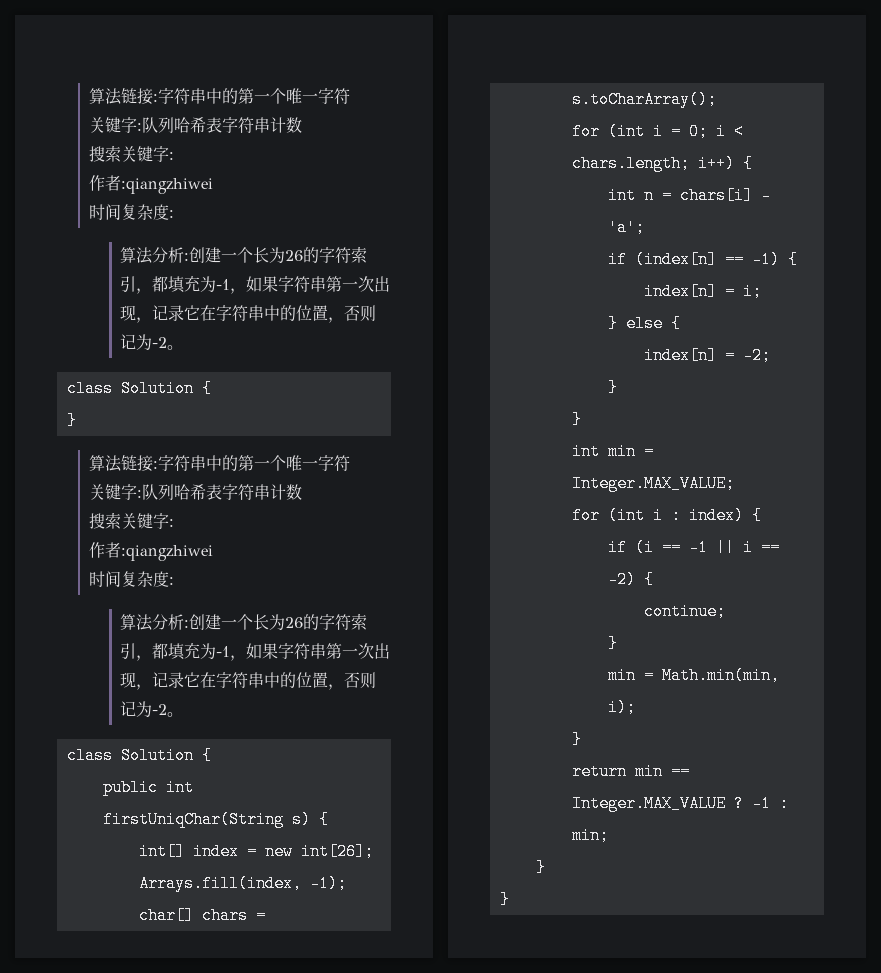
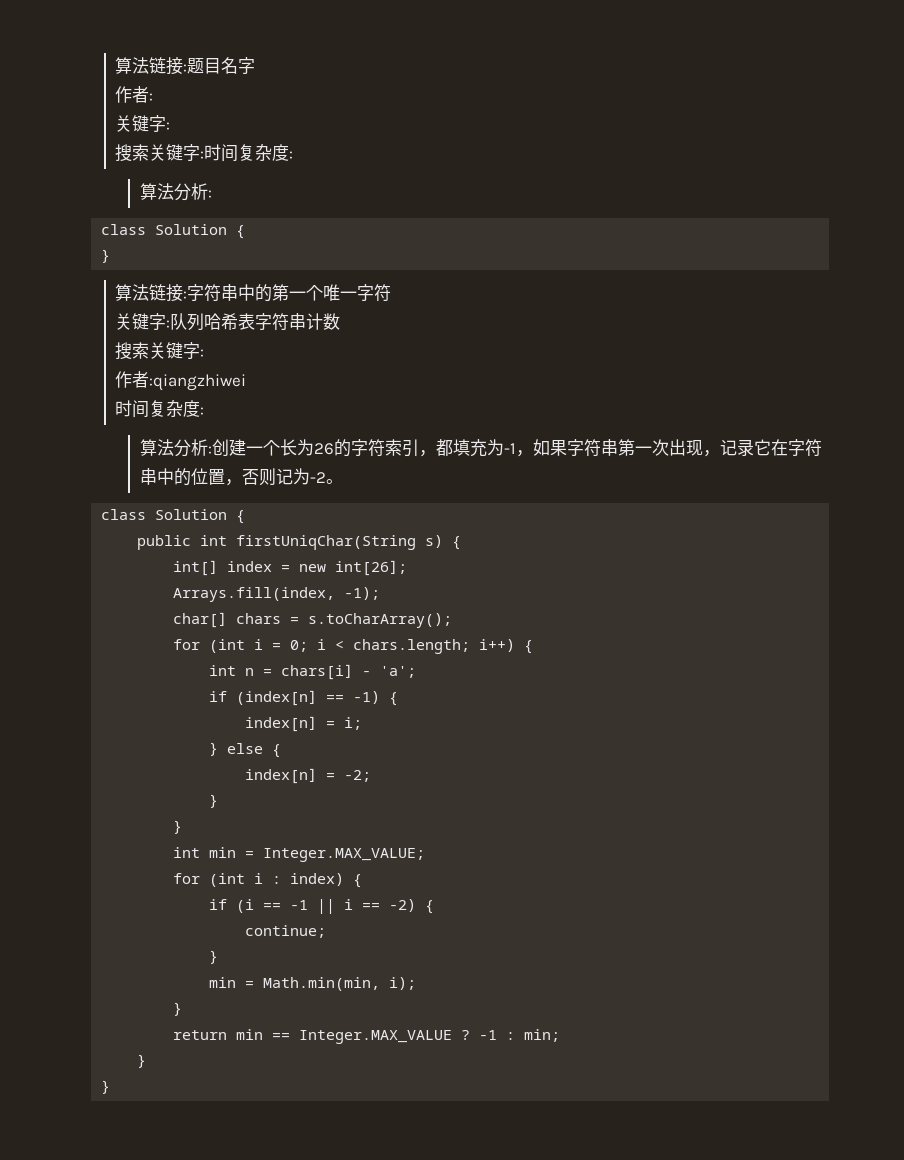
[88,88,350,105] [88,117,302,133] [88,145,174,162] [88,175,213,194] [88,204,174,220] [120,246,368,264] [120,276,391,294] [120,305,377,323] [120,334,184,350] 算法链接:字符串中的第一个唯一字符 // 关键字:队列哈希表字符串计数 // 搜索关键字: // 作者:qiangzhiwei // 时间复杂度: // 算法分析:创建一个长为26的字符索引，都填充为-1，如果字符串第一次出现，记录它在字符串中的位置，否则记为-2。 -> [115,57,256,75] [115,86,154,103] [115,115,171,132] [115,144,294,162] [139,183,212,201] 算法链接:题目名字 // 作者: // 关键字: // 搜索关键字:时间复杂度: // 算法分析:

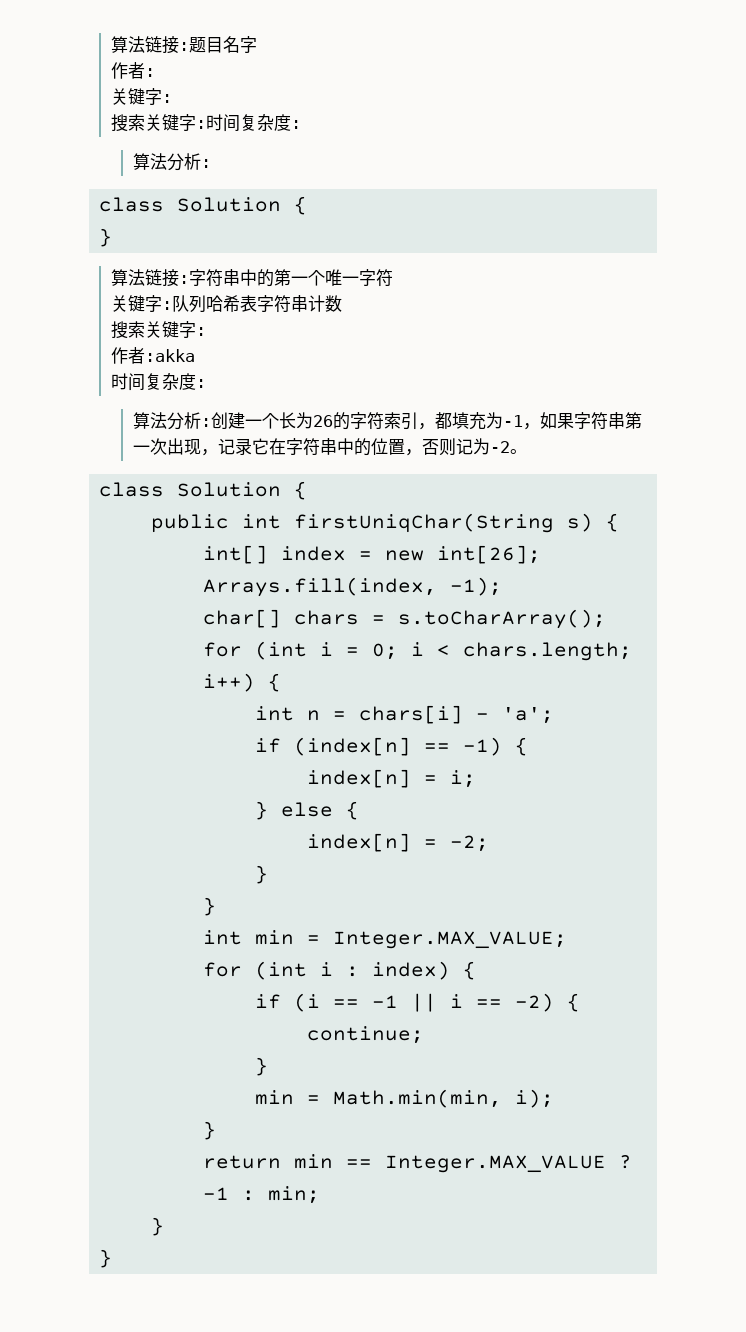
[149,374,247,391] :qiangzhiwei -> [144,349,195,362] :akka

